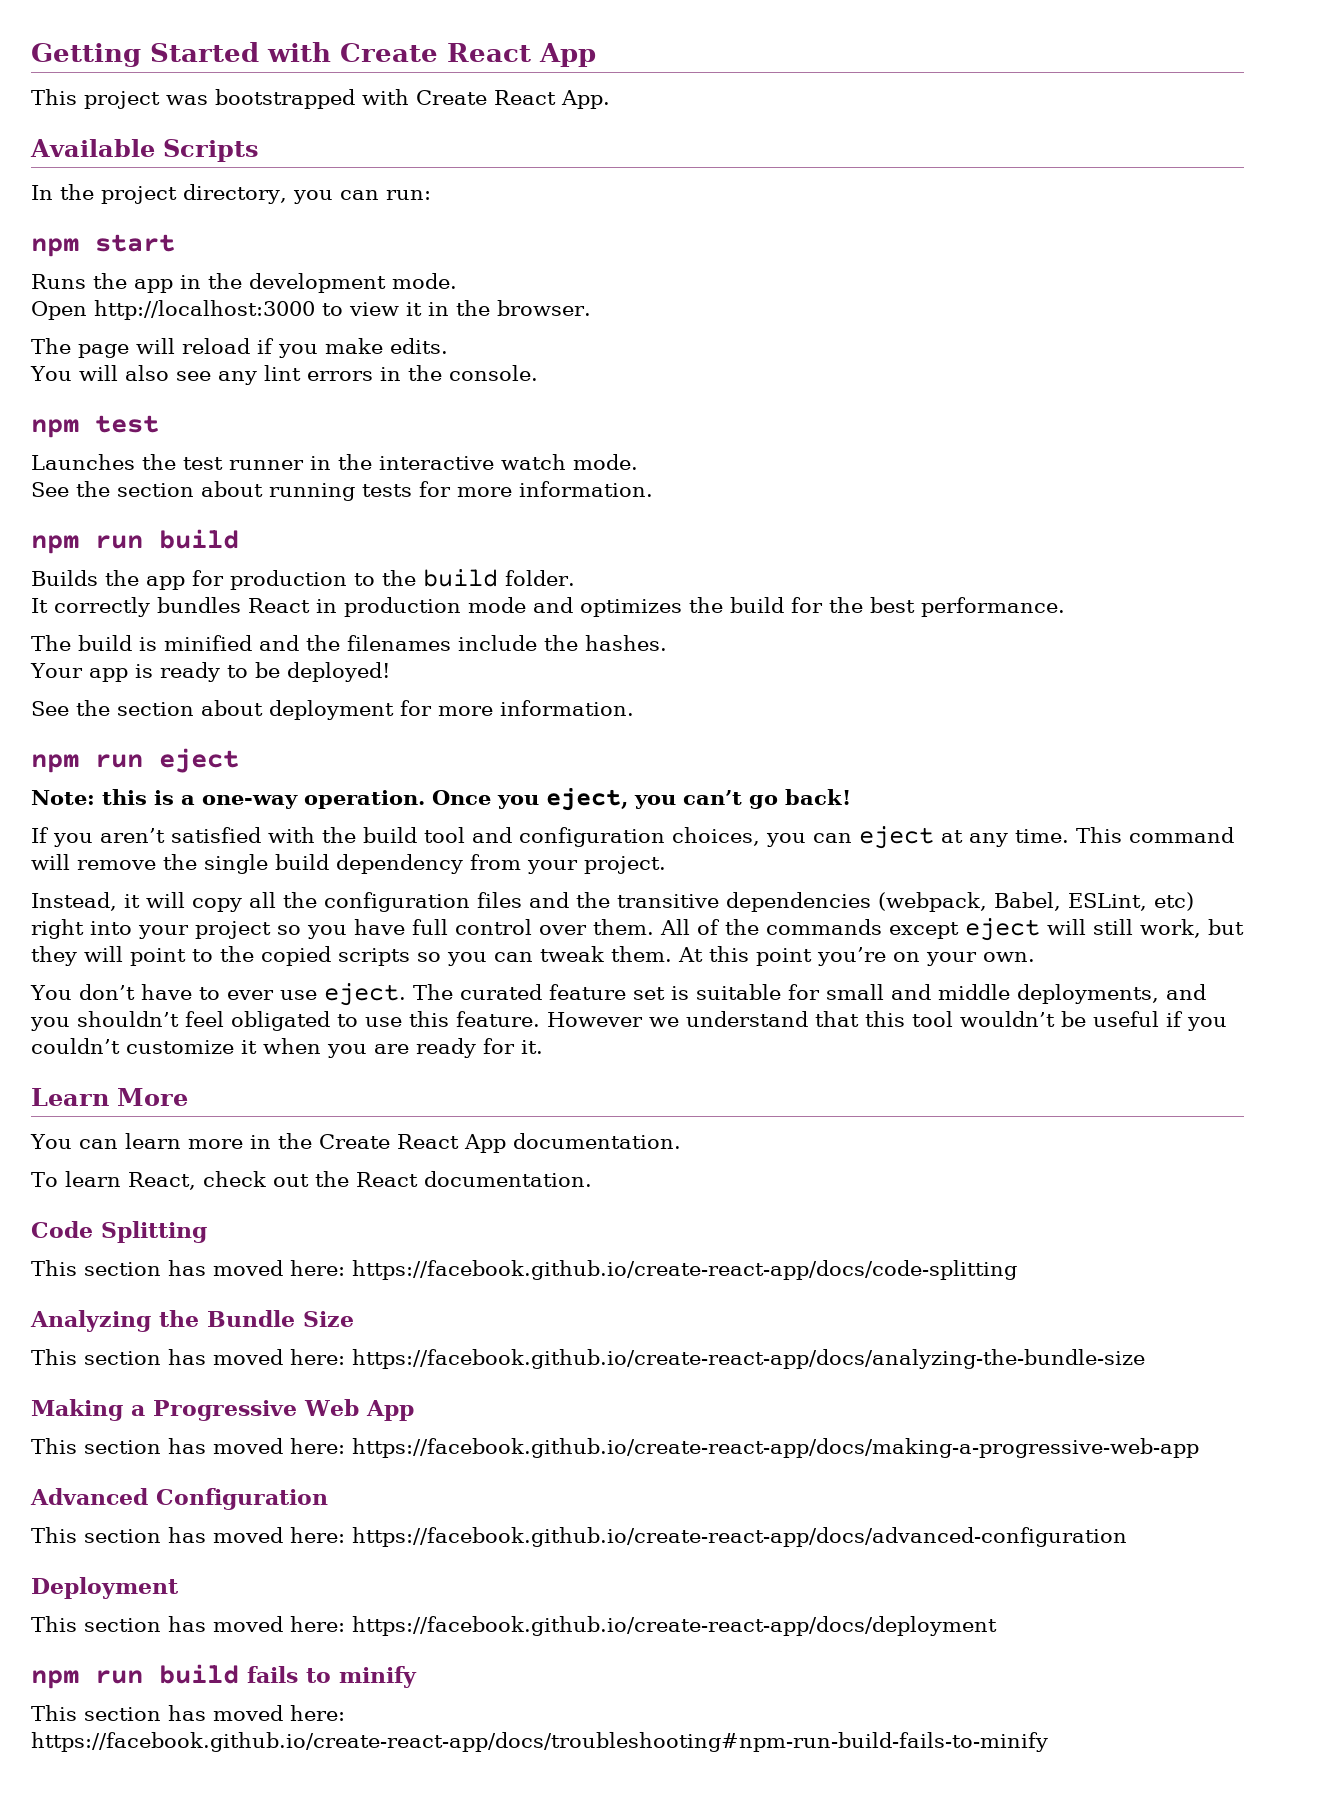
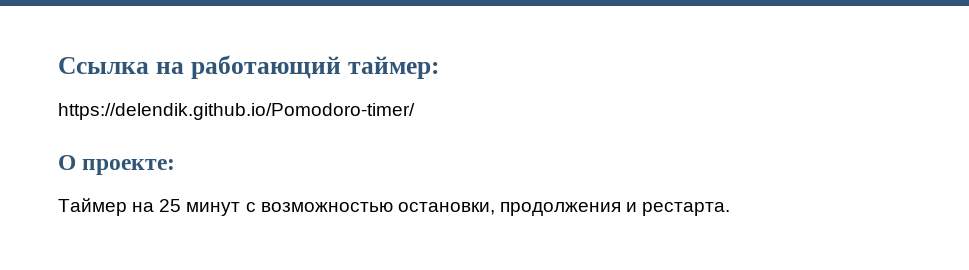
[31,42,596,67] [31,89,610,109] [30,139,259,162] [31,184,431,204] [31,234,175,257] [31,273,457,293] [31,300,591,320] [31,338,448,358] [30,365,538,385] [31,415,159,438] [31,454,638,470] [31,481,653,501] [31,529,239,554] [31,569,575,590] [31,597,1065,617] [31,635,667,651] [30,662,390,682] [31,700,634,720] [31,748,239,773] [31,788,851,811] [31,826,1234,849] [31,854,666,874] [31,892,1194,912] [31,918,1244,941] [31,946,1035,966] [30,983,1206,1006] [30,1011,1227,1031] [31,1038,543,1058] [31,1088,188,1106] [30,1133,681,1153] [31,1171,592,1190] [31,1221,207,1243] [31,1260,1017,1280] [30,1310,354,1332] [31,1349,1145,1369] [31,1399,414,1421] [31,1438,1199,1458] [30,1488,328,1510] [31,1527,1127,1547] [31,1577,179,1599] [31,1616,997,1636] [31,1664,417,1689] [31,1705,345,1721] [31,1732,1048,1752] Getting Started with Create React App // This project was bootstrapped with Create React App. // Available Scripts // In the project directory, you can run: // npm start // Runs the app in the development mode. // Open http://localhost:3000 to view it in the browser. // The page will reload if you make edits. // You will also see any lint errors in the console. // npm test // Launches the test runner in the interactive watch mode. // See the section about running tests for more information. // npm run build // Builds the app for production to the build folder. // It correctly bundles React in production mode and optimizes the build for the best performance. // The build is minified and the filenames include the hashes. // Your app is ready to be deployed! // See the section about deployment for more information. // npm run eject // Note: this is a one-way operation. Once you eject, you can’t go back! // If you aren’t satisfied with the build tool and configuration choices, you can eject at any time. This command will remove the single build dependency from your project. // Instead, it will copy all the configuration files and the transitive dependencies (webpack, Babel, ESLint, etc) right into your project so you have full control over them. All of the commands except eject will still work, but they will point to the copied scripts so you can tweak them. At this point you’re on your own. // You don’t have to ever use eject. The curated feature set is suitable for small and middle deployments, and you shouldn’t feel obligated to use this feature. However we understand that this tool wouldn’t be useful if you couldn’t customize it when you are ready for it. // Learn More // You can learn more in the Create React App documentation. // To learn React, check out the React documentation. // Code Splitting // This section has moved here: https://facebook.github.io/create-react-app/docs/code-splitting // Analyzing the Bundle Size // This section has moved here: https://facebook.github.io/create-react-app/docs/analyzing-the-bundle-size // Making a Progressive Web App // This section has moved here: https://facebook.github.io/create-react-app/docs/making-a-progressive-web-app // Advanced Configuration // This section has moved here: https://facebook.github.io/create-react-app/docs/advanced-configuration // Deployment // This section has moved here: https://facebook.github.io/create-react-app/docs/deployment // npm run build fails to minify // This section has moved here: https://facebook.github.io/create-react-app/docs/troubleshooting#npm-run-build-fails-to-minify -> [58,55,439,79] [58,103,415,120] [58,155,176,175] [58,198,731,216] Ссылка на работающий таймер: // https://delendik.github.io/Pomodoro-timer/ // О проекте: // Таймер на 25 минут с возможностью остановки, продолжения и рестарта.

